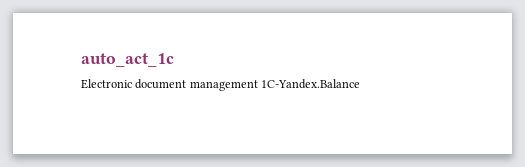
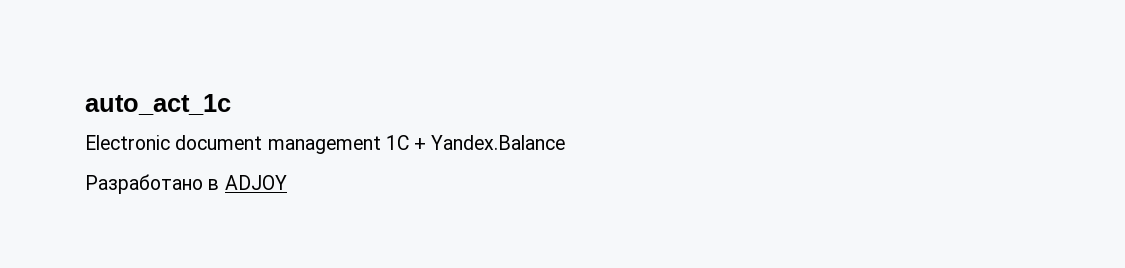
[261,79,361,89] 1С-Yandex.Balance -> [385,135,566,150] [85,174,287,194] 1С + Yandex.Balance // Разработано в ADJOY

